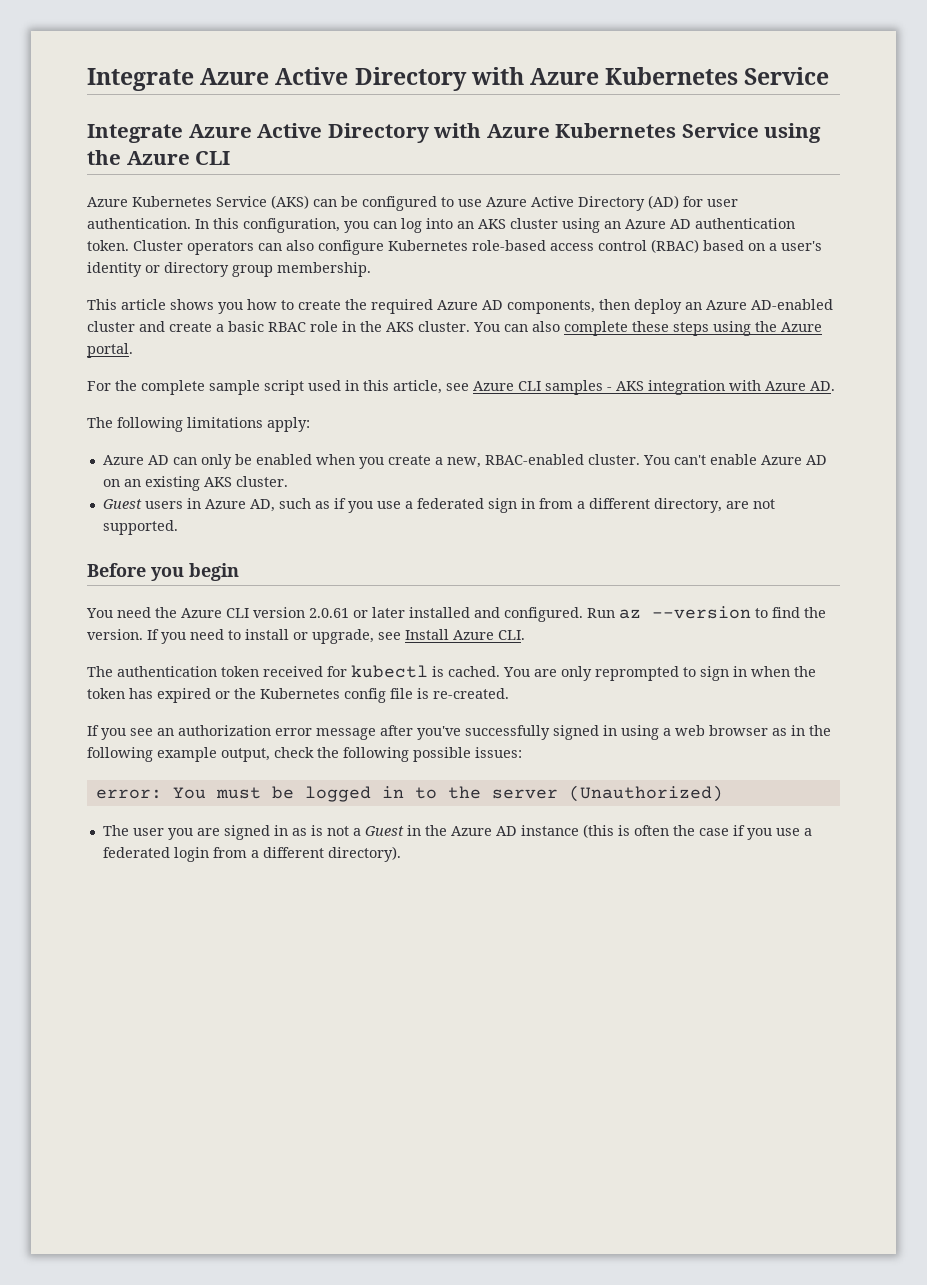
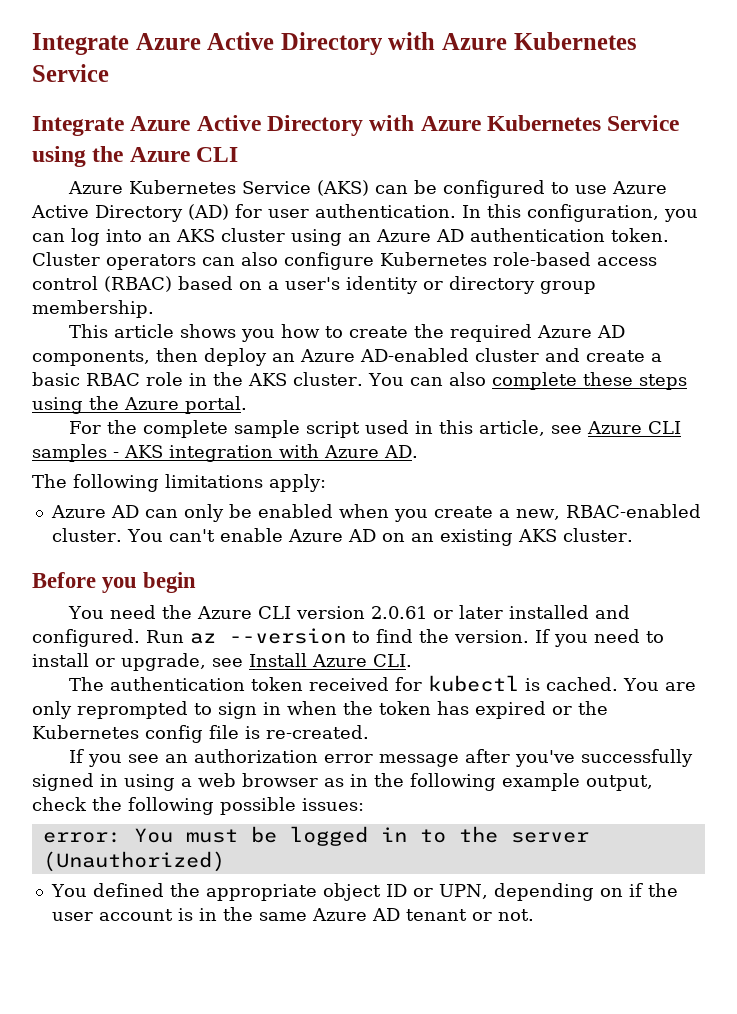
[102,498,775,513] [102,520,178,535] // Guest users in Azure AD, such as if you use a federated sign in from a different directory, are not supported. -> (633, 535) none
[102,824,812,840] [102,846,401,862] The user you are signed in as is not a Guest in the Azure AD instance (this is often the case if you use a federated login from a different directory). -> [50,883,678,901] [51,907,534,921] You defined the appropriate object ID or UPN, depending on if the user account is in the same Azure AD tenant or not.

